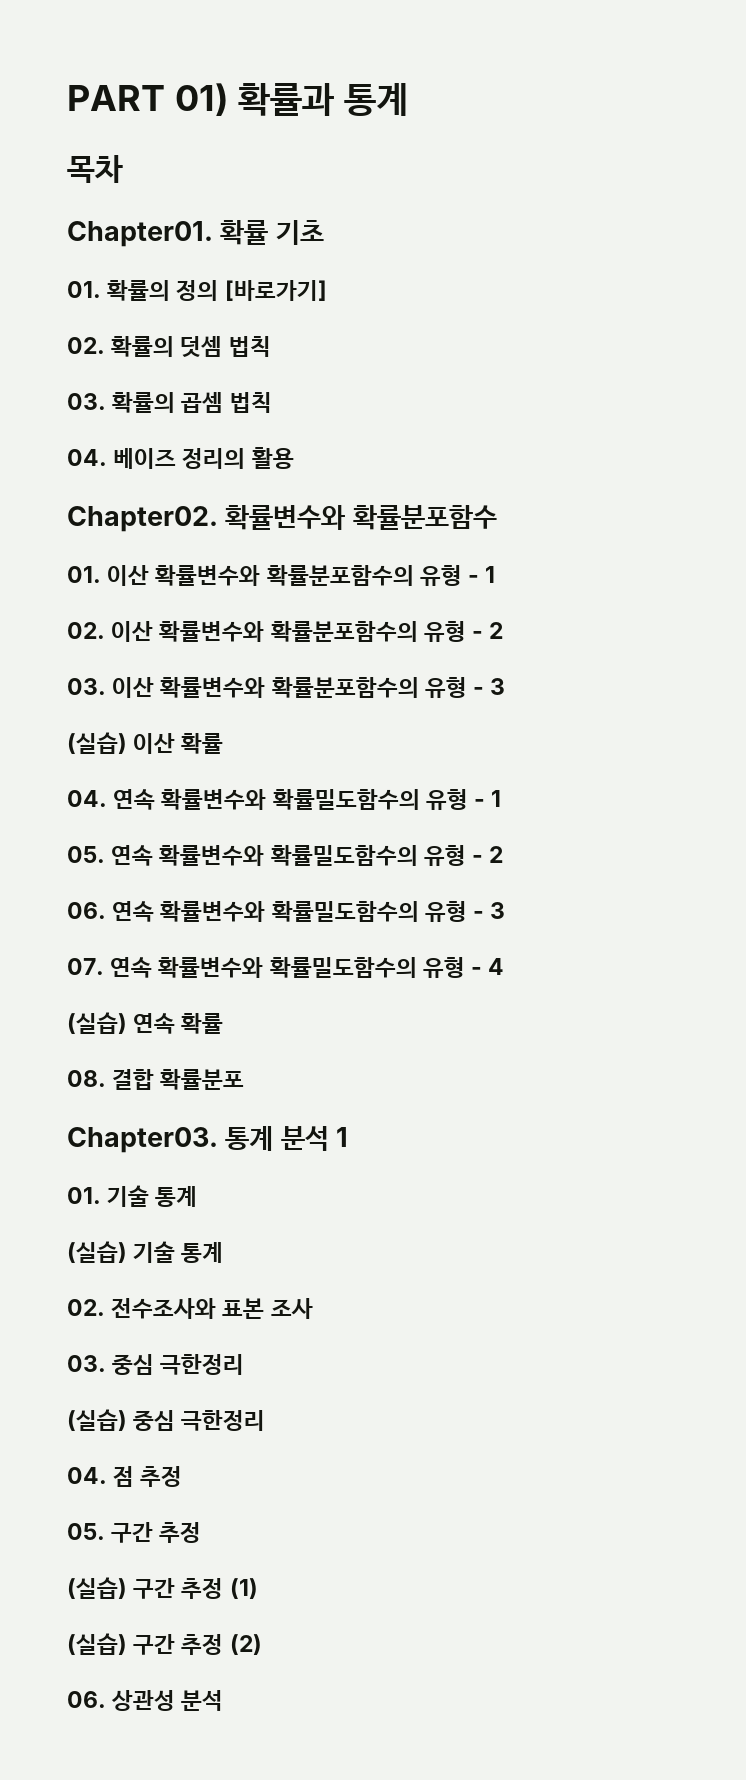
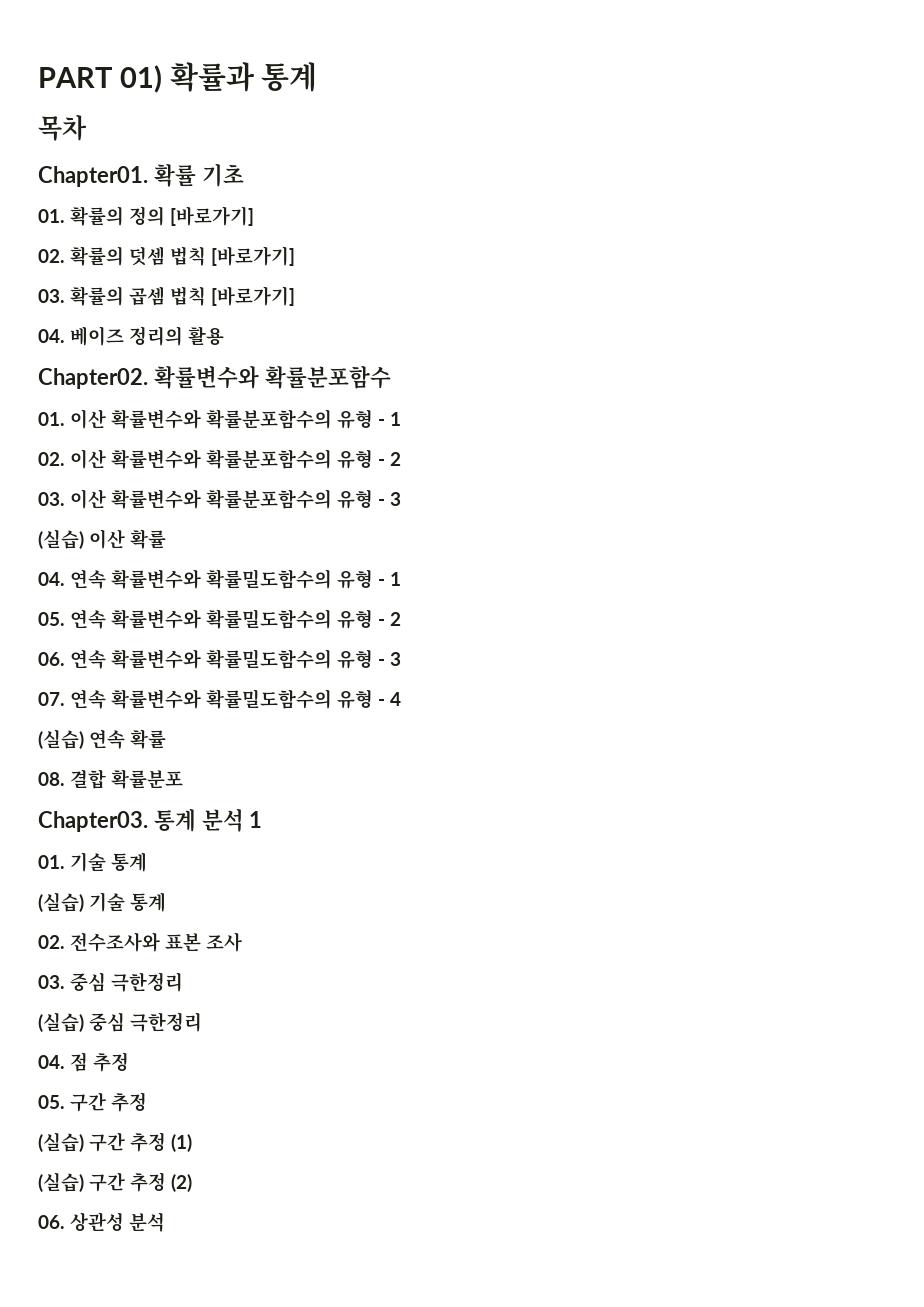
(271, 346) none -> [211,246,295,266] [바로가기]
(272, 402) none -> [211,286,295,306] [바로가기]

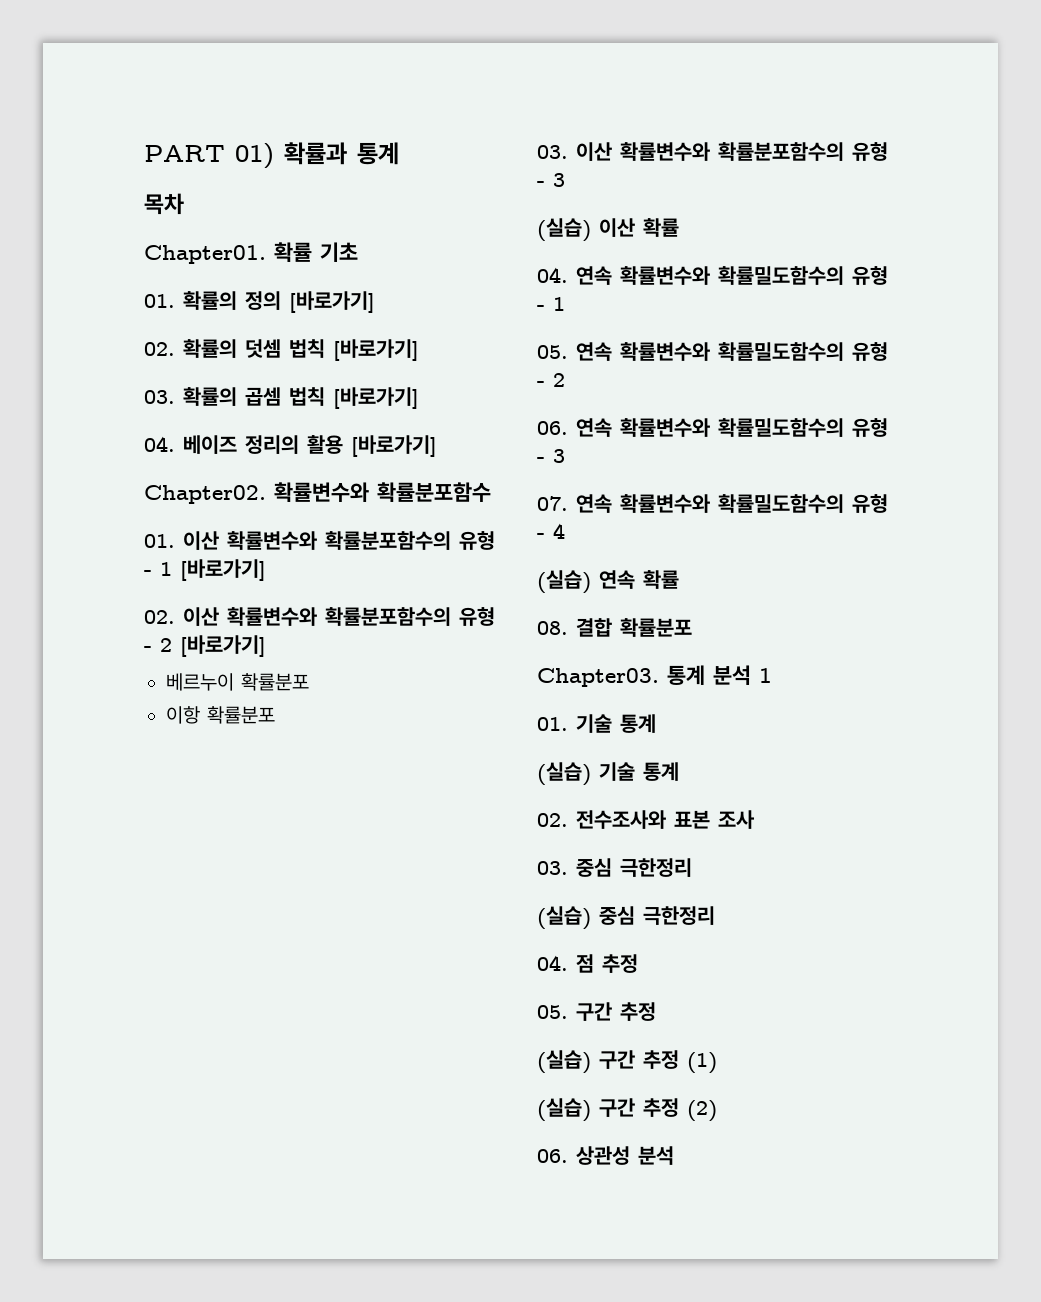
(224, 335) none -> [351,435,437,457] [바로가기]
(401, 419) none -> [180,559,266,581] [바로가기]
(401, 459) none -> [180,635,266,657] [166,673,309,691] [166,706,275,724] [바로가기] // 베르누이 확률분포 // 이항 확률분포

